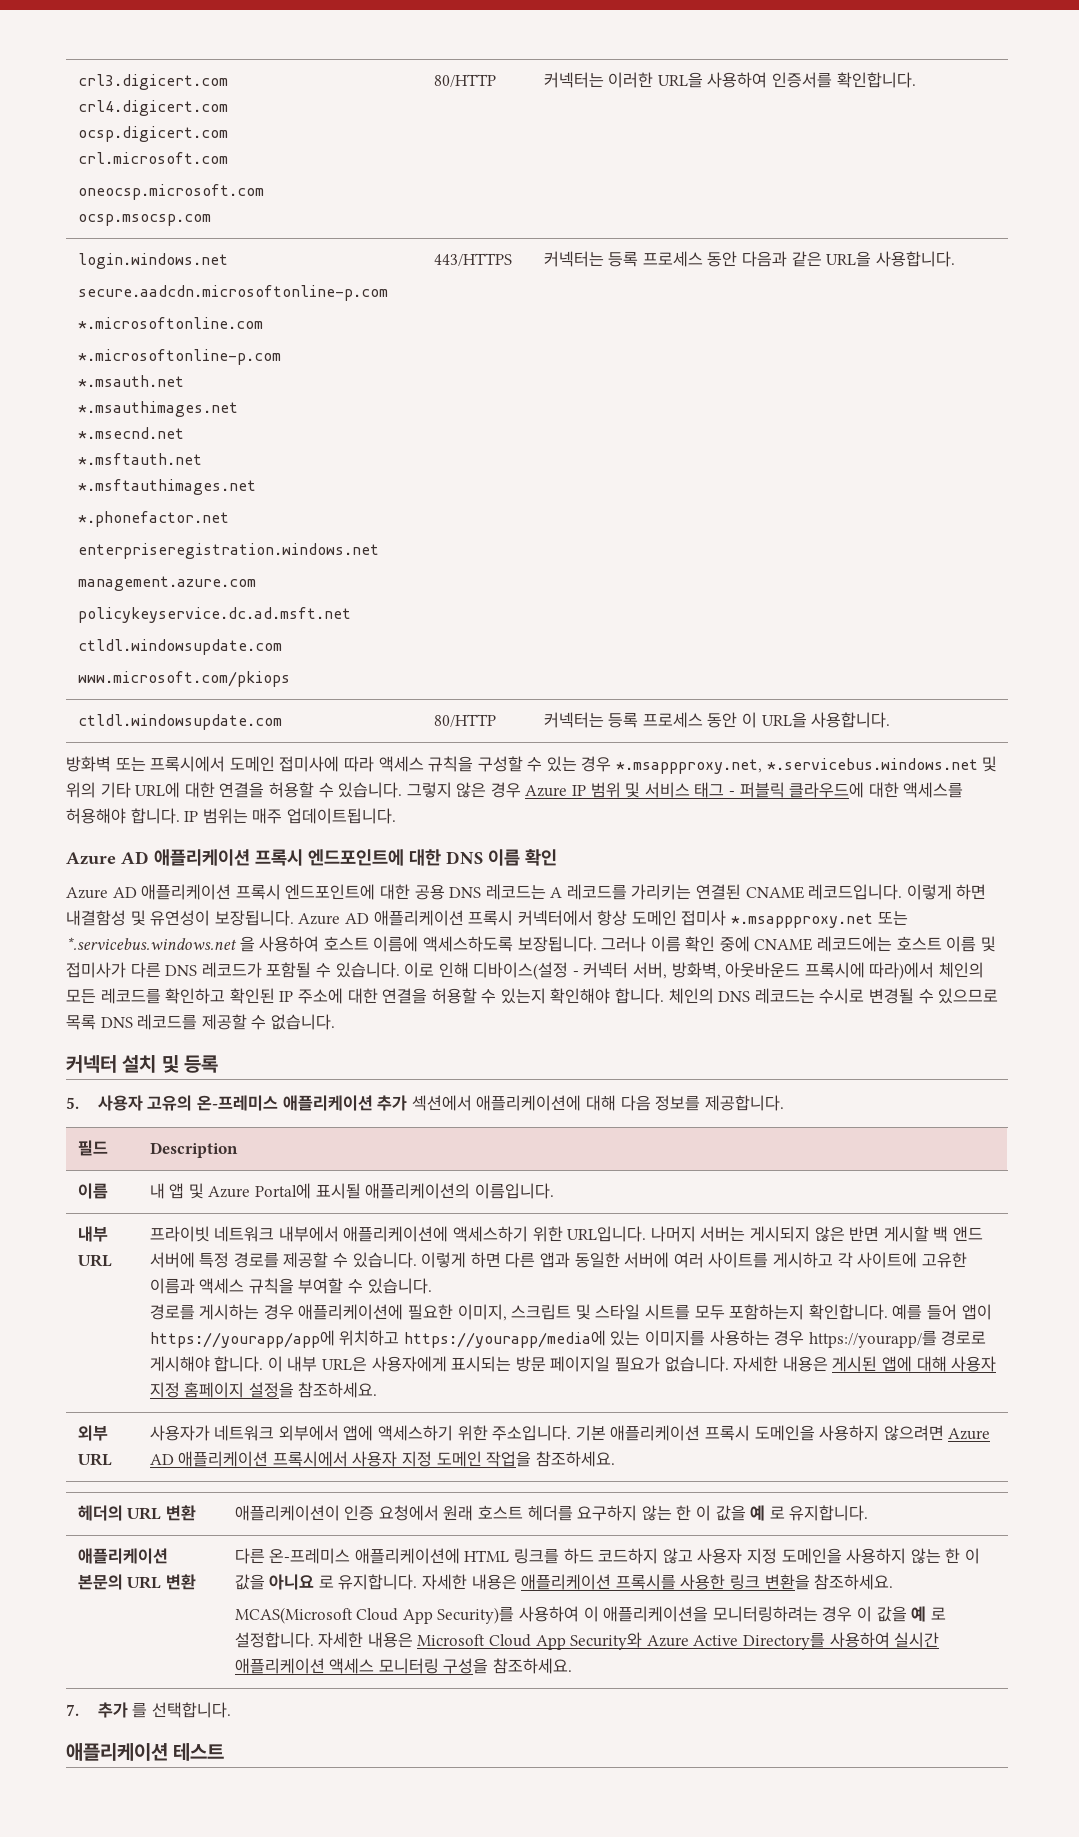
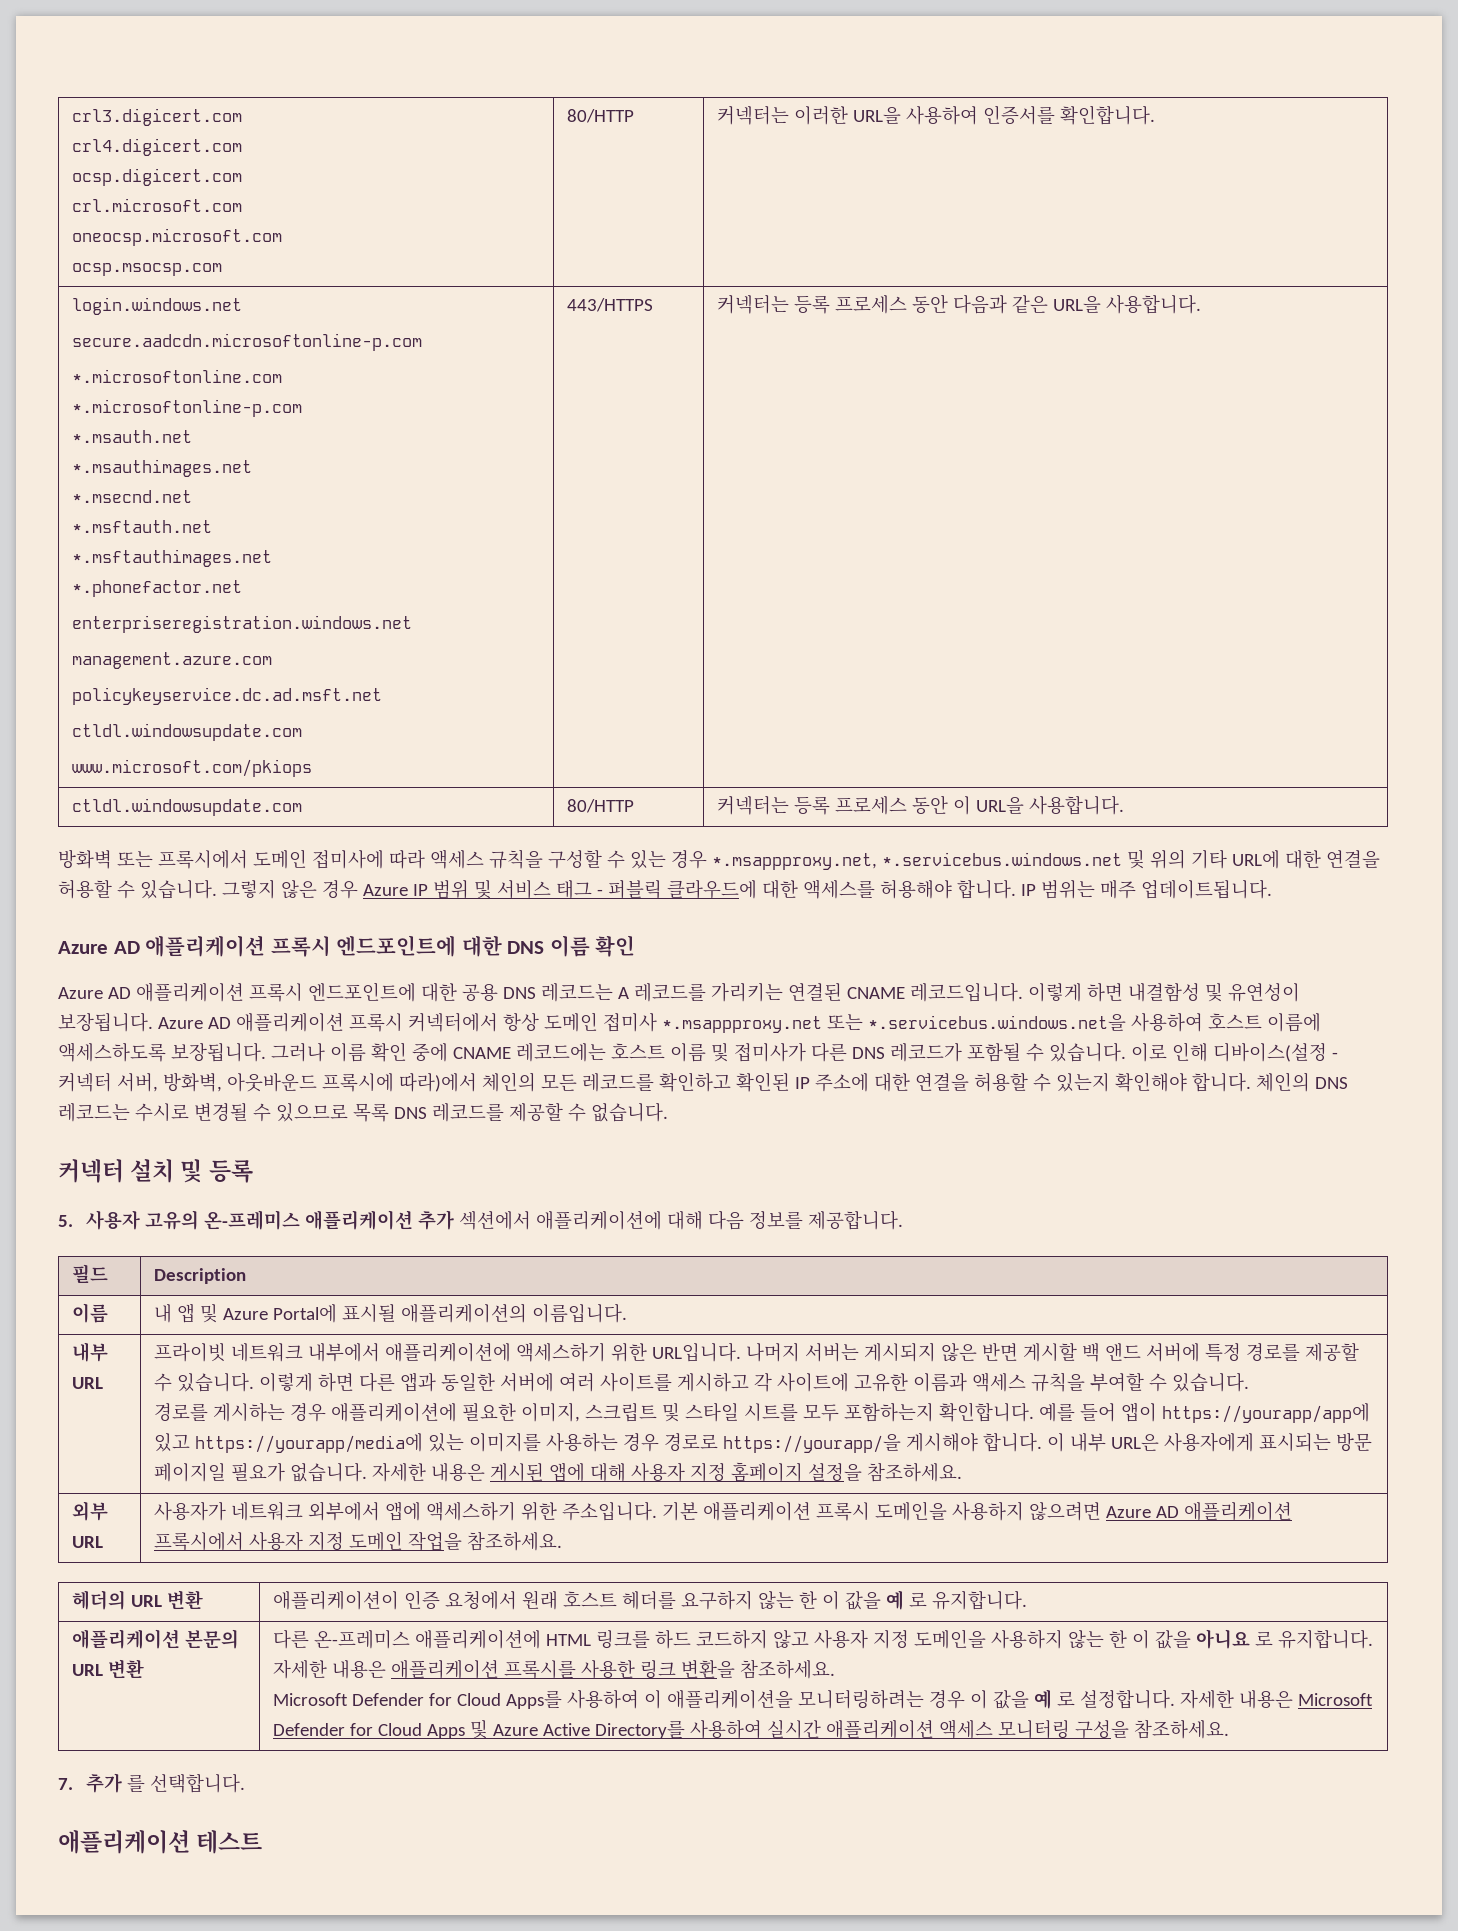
[66,936,255,952] *.servicebus.windows.net 을 -> [867,1014,1126,1031] *.servicebus.windows.net을
[339,1330,400,1346] 위치하고 -> [153,1433,190,1452] 있고
[808,1330,987,1348] https://yourapp/를 경로로 -> [663,1433,901,1453] 경로로 https://yourapp/을
[234,1607,515,1624] MCAS(Microsoft Cloud App Security)를 -> [272,1690,562,1709] Microsoft Defender for Cloud Apps를
[489,1632,643,1650] Cloud App Security와 -> [272,1720,488,1739] Defender for Cloud Apps 및

